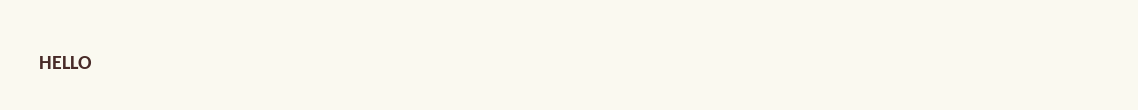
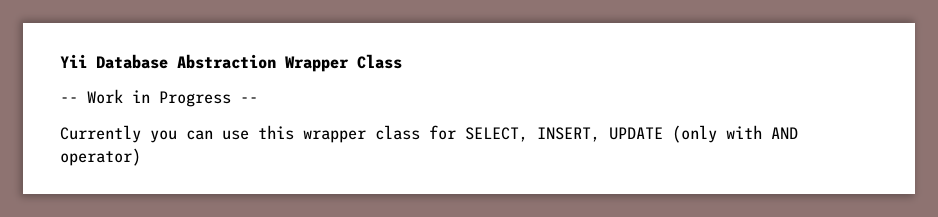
[39,56,92,69] HELLO -> [60,54,402,72] [60,89,258,107] [60,125,798,143] [60,148,141,166] Yii Database Abstraction Wrapper Class // -- Work in Progress -- // Currently you can use this wrapper class for SELECT, INSERT, UPDATE (only with AND operator)

